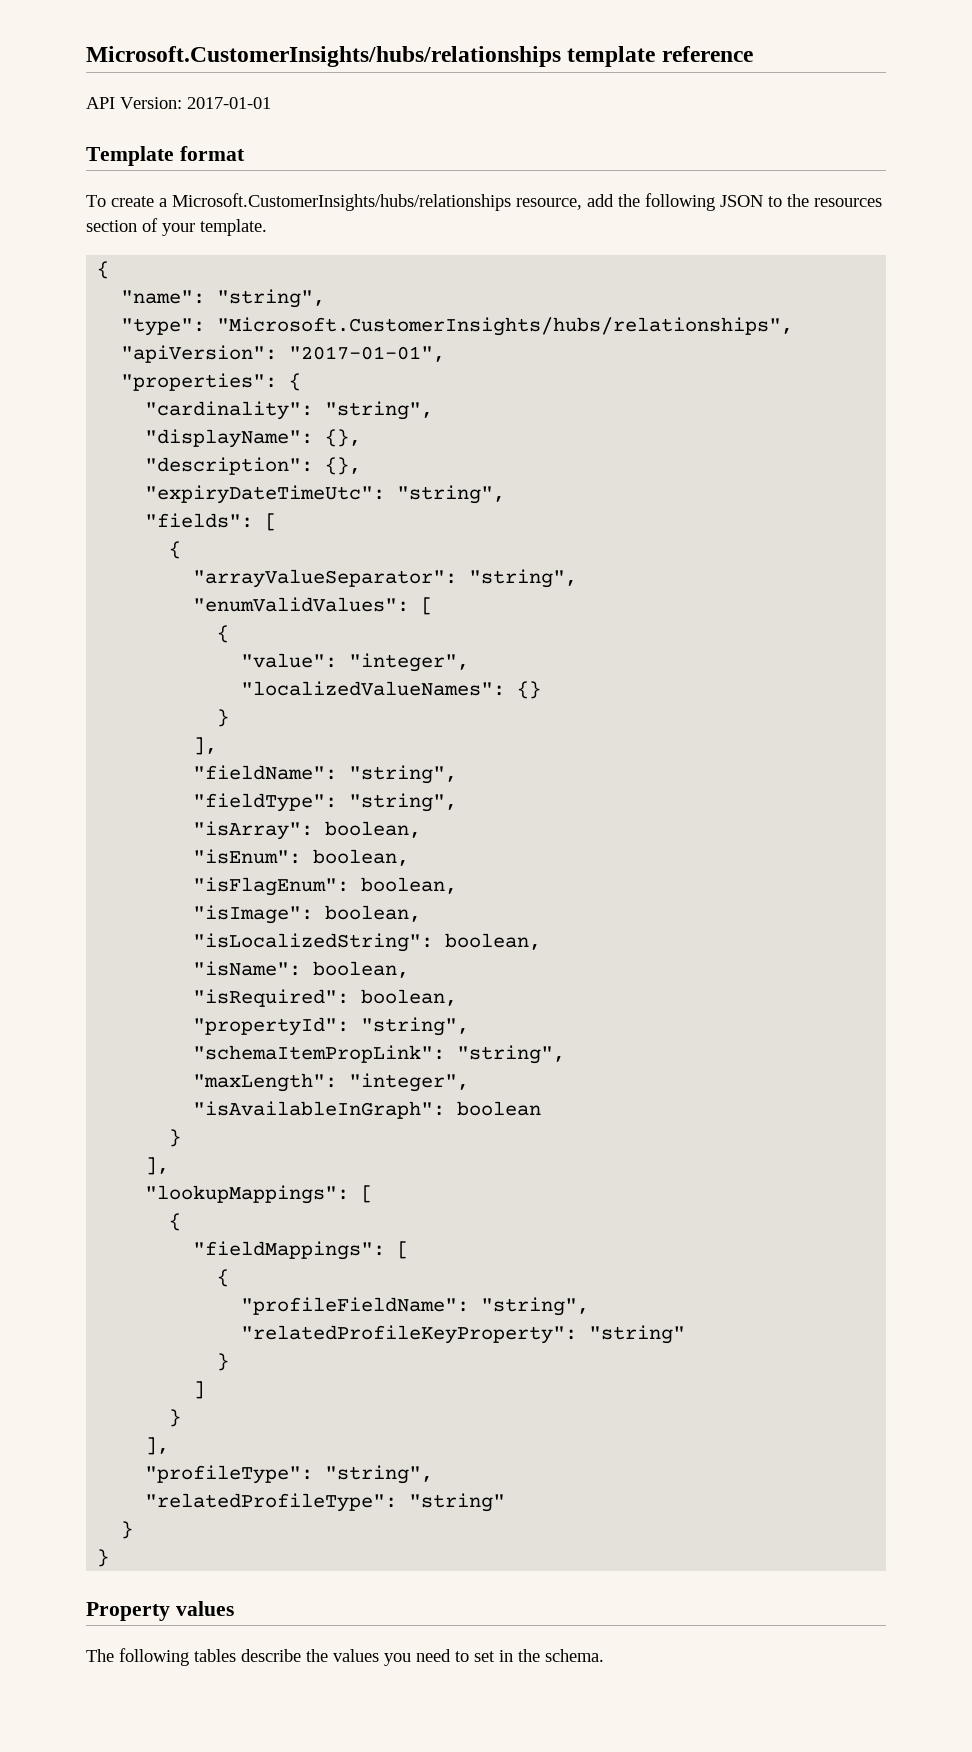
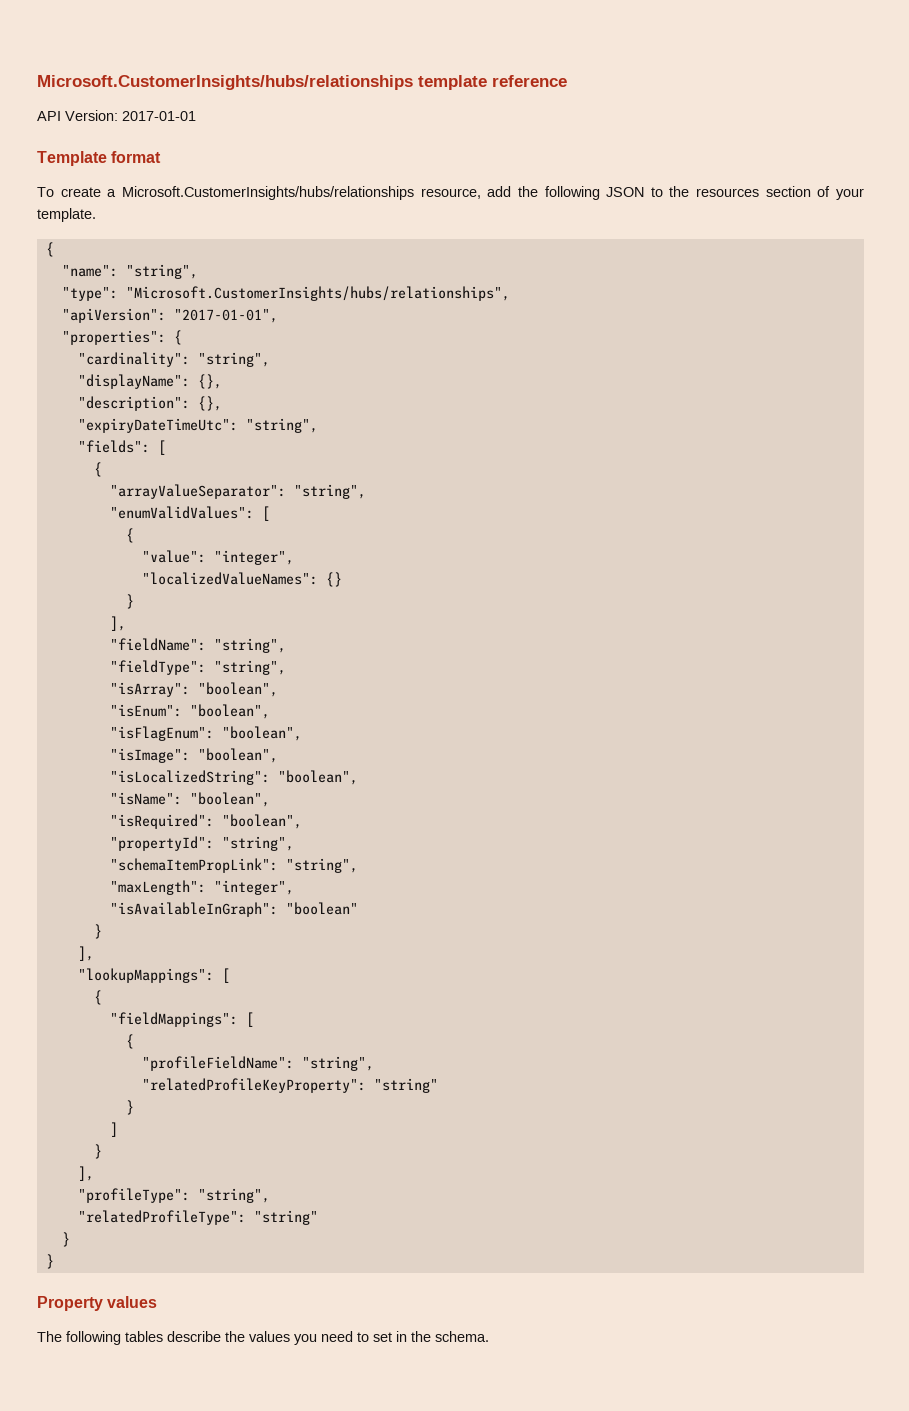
[325,821,422,838] boolean, -> [197,682,278,697] "boolean",
[313,849,410,866] boolean, -> [189,704,270,719] "boolean",
[361,877,458,894] boolean, -> [221,726,302,741] "boolean",
[325,905,422,922] boolean, -> [197,748,278,763] "boolean",
[445,933,542,950] boolean, -> [277,770,358,785] "boolean",
[313,961,410,978] boolean, -> [189,792,270,807] "boolean",
[361,989,458,1006] boolean, -> [221,814,302,829] "boolean",
[457,1101,542,1116] boolean -> [285,902,358,915] "boolean"

